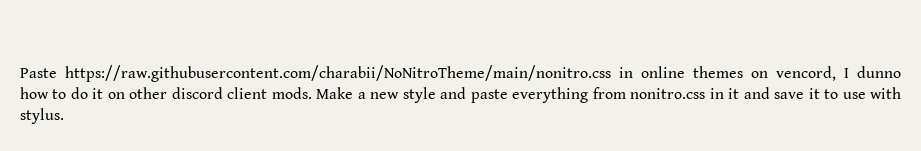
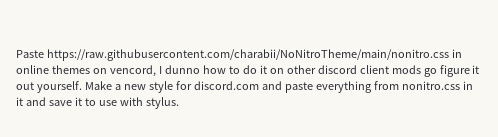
[271,87,312,99] mods. -> [391,65,480,77] [16,81,82,93] mods go figure it out yourself.
(436, 95) none -> [175,81,259,90] for discord.com

